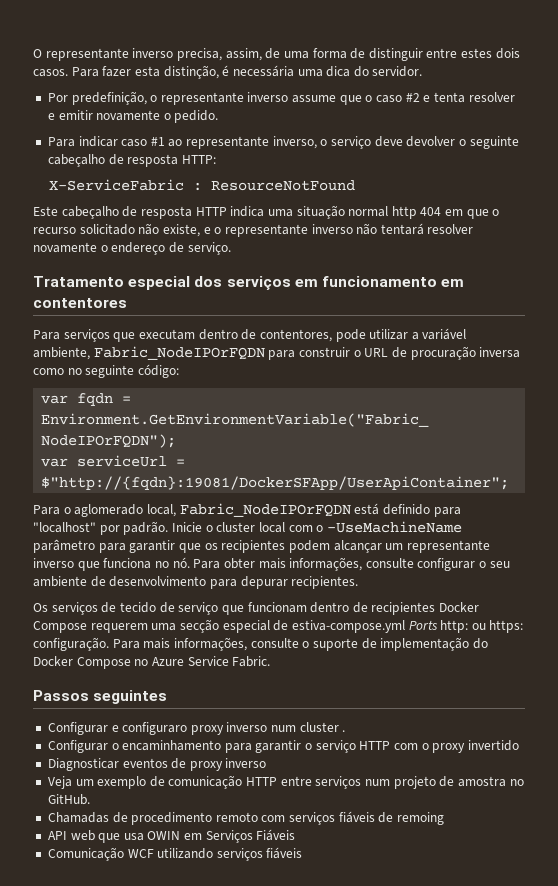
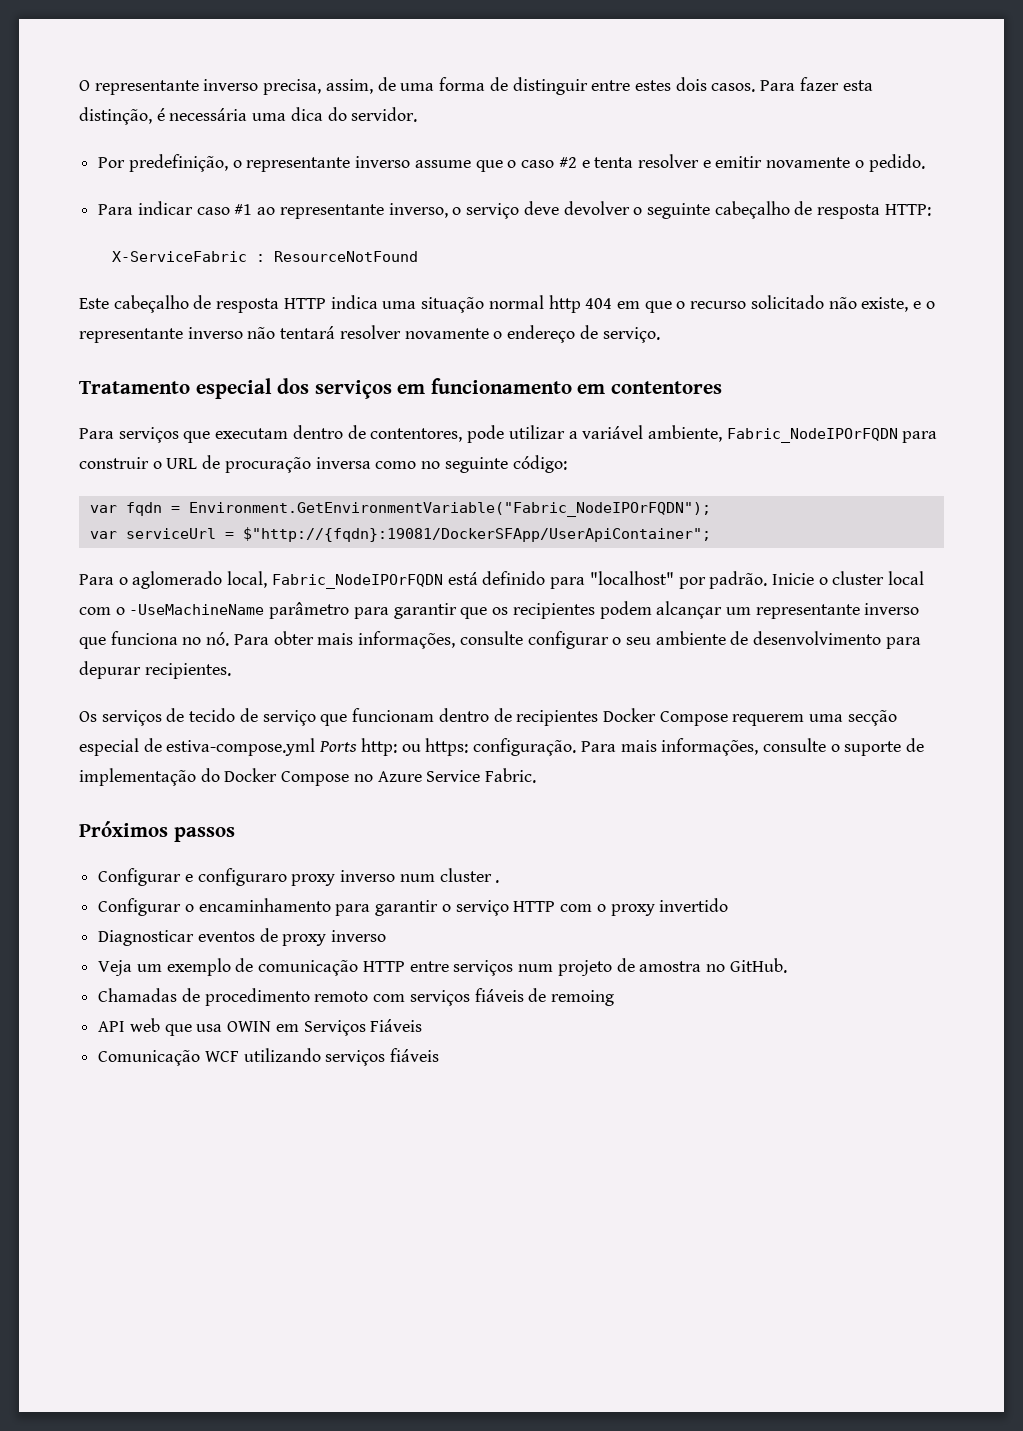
[33,690,168,704] Passos seguintes -> [79,821,235,842] Próximos passos

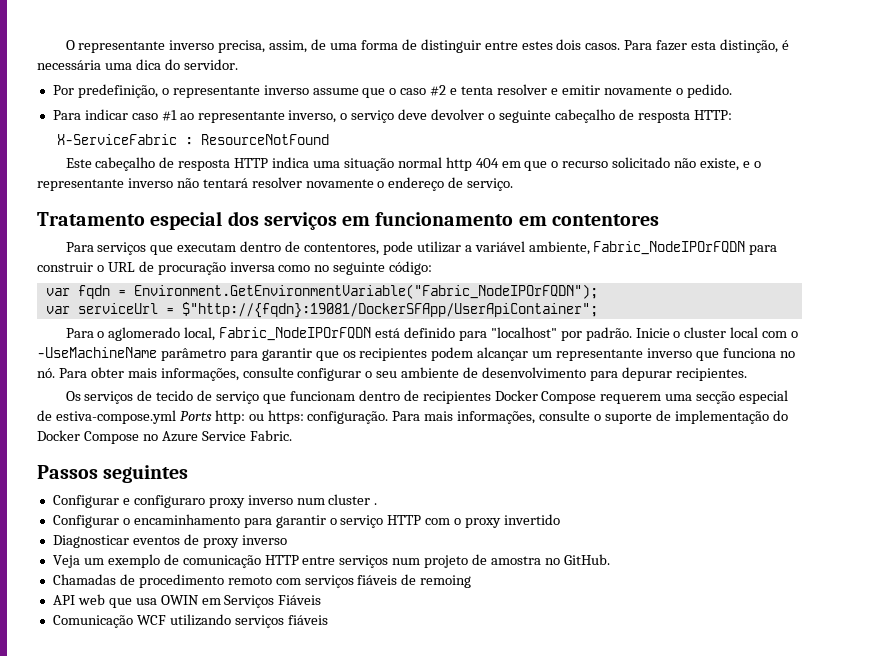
[79,821,235,842] Próximos passos -> [37,465,189,483] Passos seguintes

